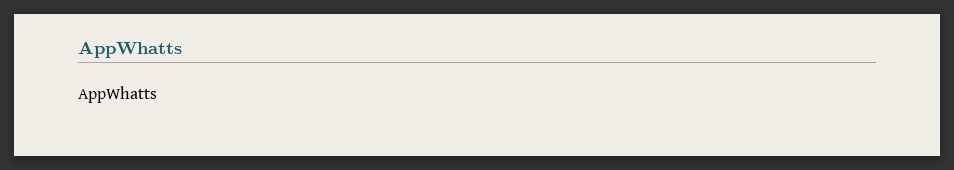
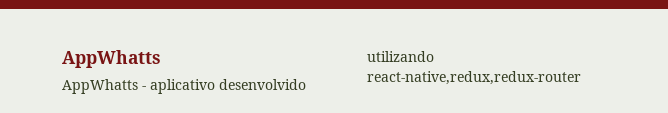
(157, 94) none -> [142,79,306,94] [367,51,434,62] [367,71,581,85] - aplicativo desenvolvido utilizando react-native,redux,redux-router

